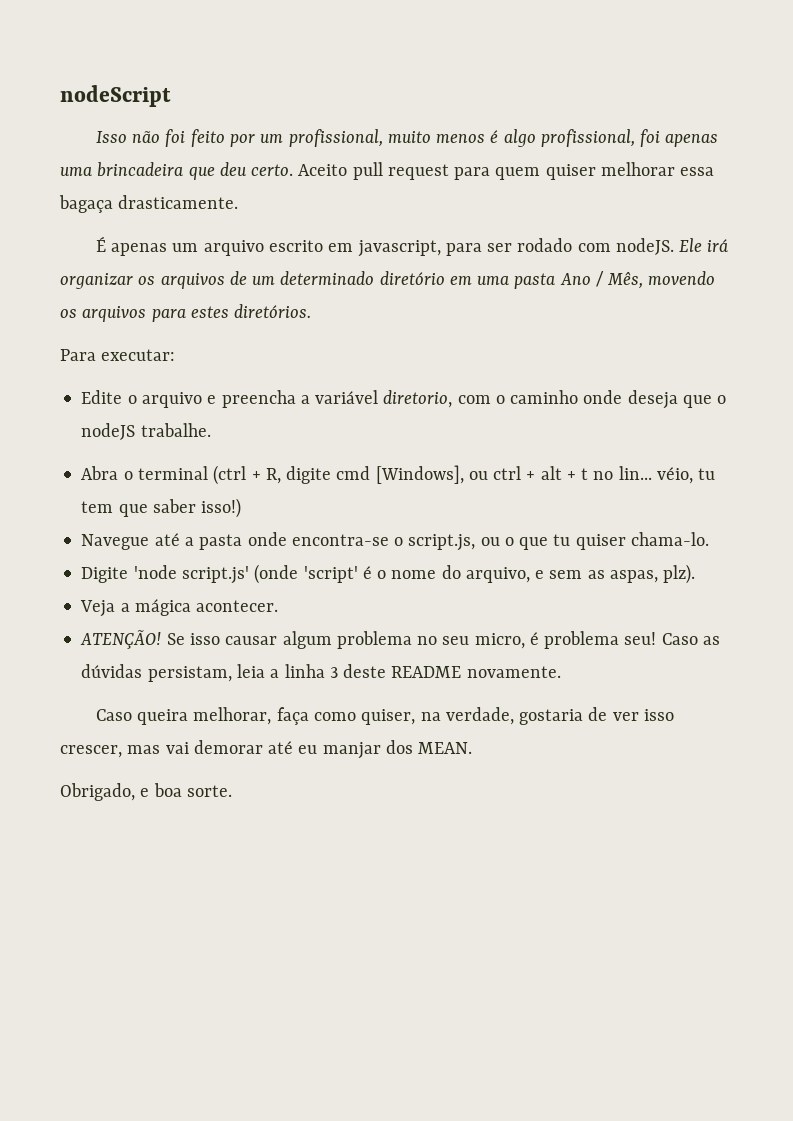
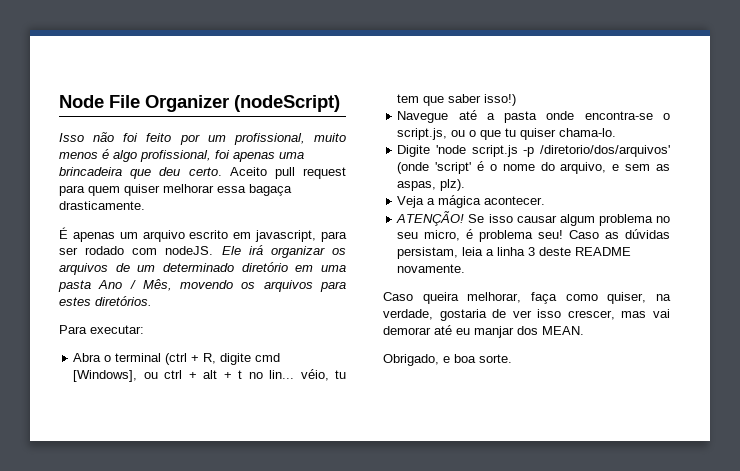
[60,85,171,107] nodeScript -> [59,95,340,112] Node File Organizer (nodeScript)
[81,390,727,409] [81,423,211,440] // Edite o arquivo e preencha a variável diretorio, com o caminho onde deseja que o nodeJS trabalhe. -> (144, 329) none
[181,566,249,584] script.js' -> [471,145,670,157] script.js -p /diretorio/dos/arquivos'

